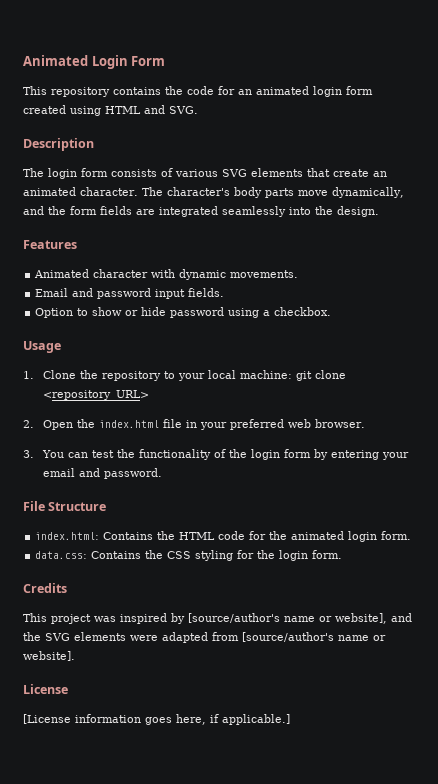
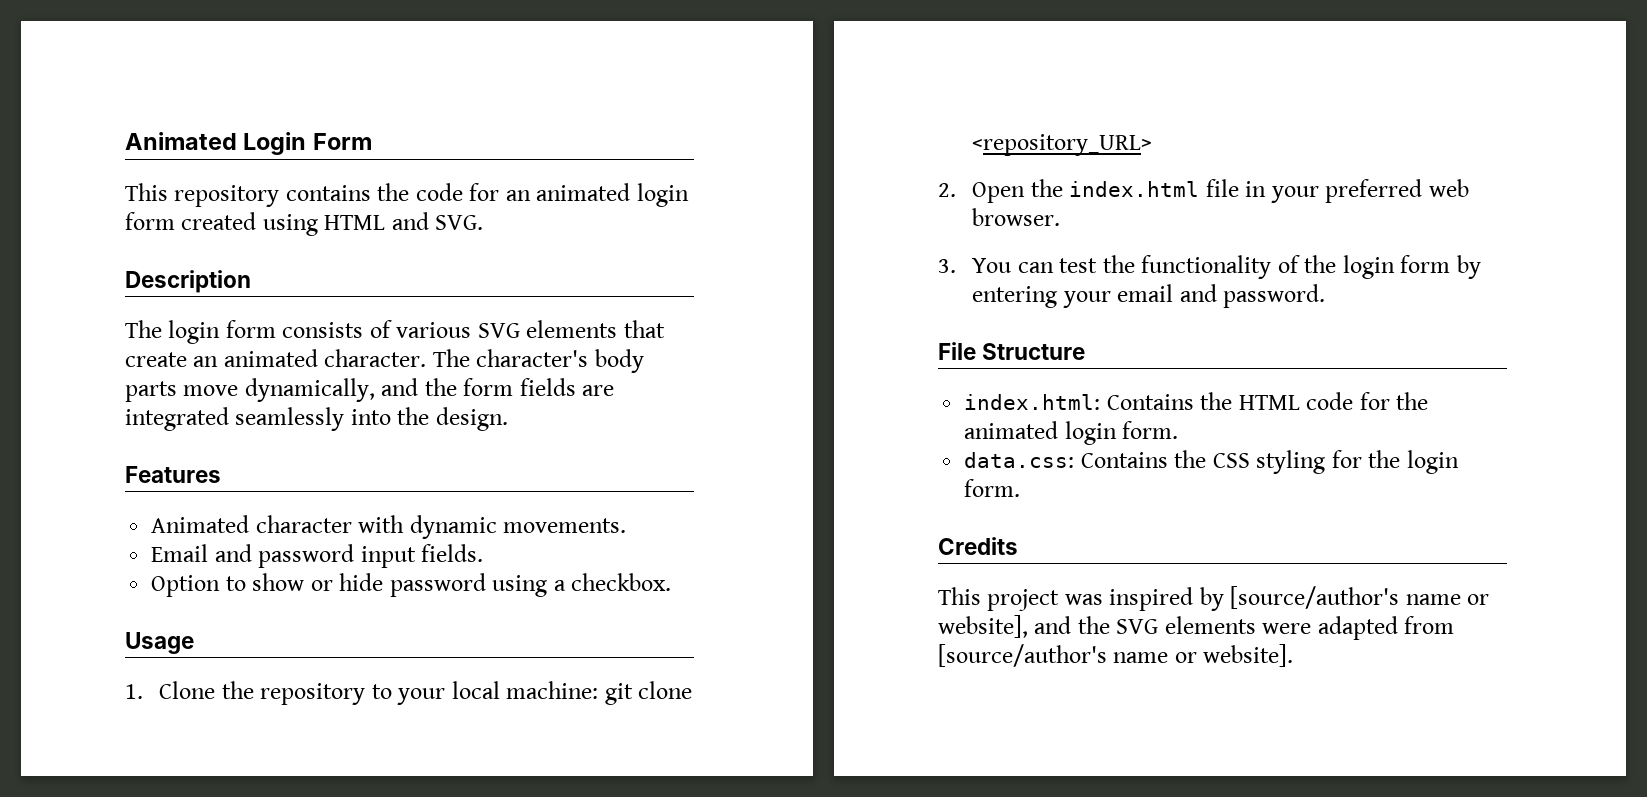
[23,684,68,694] [23,714,290,725] // License // [License information goes here, if applicable.] -> (1294, 655) none

